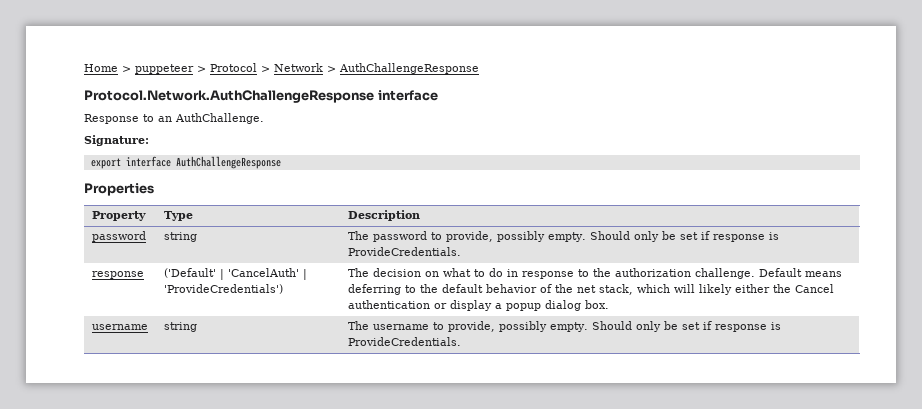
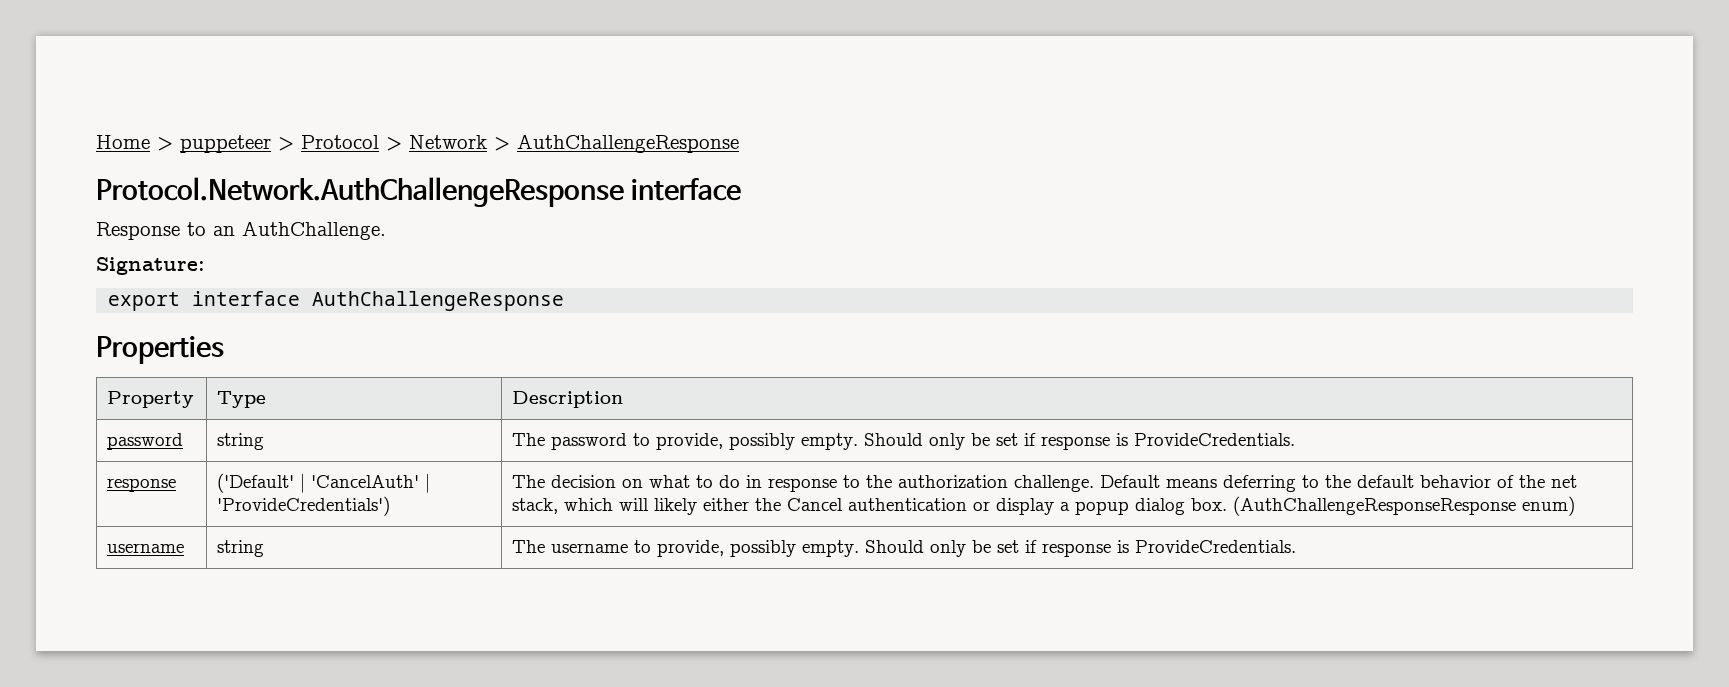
(609, 304) none -> [1233,496,1576,516] (AuthChallengeResponseResponse enum)

